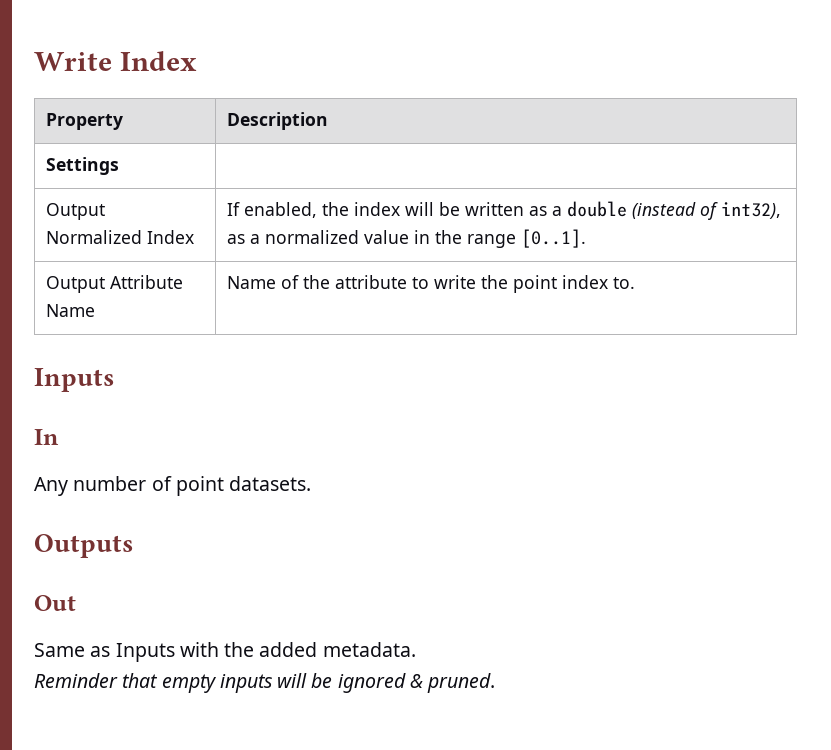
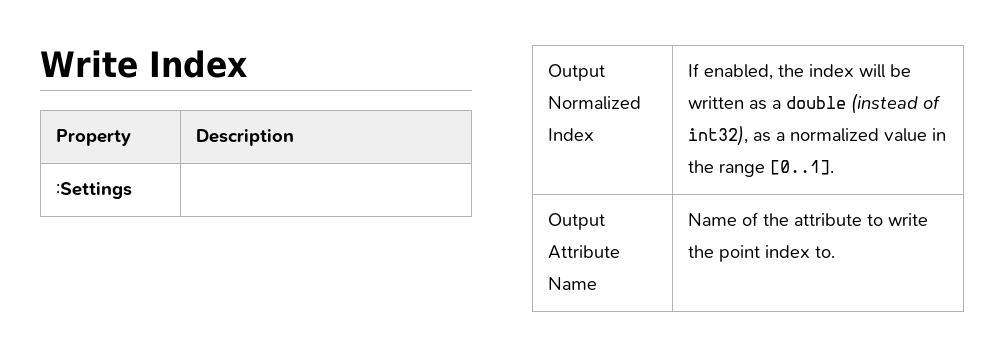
[45,157,119,175] Settings -> [55,182,132,199] :Settings
[34,368,115,392] [34,429,59,445] [34,476,312,496] [34,534,134,558] [34,595,76,611] [34,642,416,662] [34,673,496,693] // Inputs // In // Any number of point datasets. // Outputs // Out // Same as Inputs with the added metadata. // Reminder that empty inputs will be ignored & pruned. -> (835, 252) none

